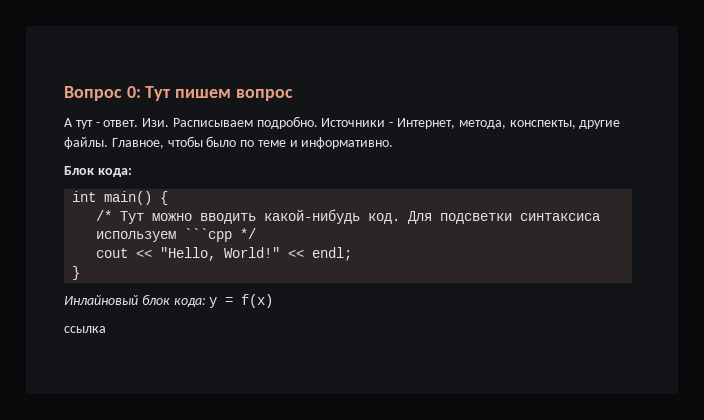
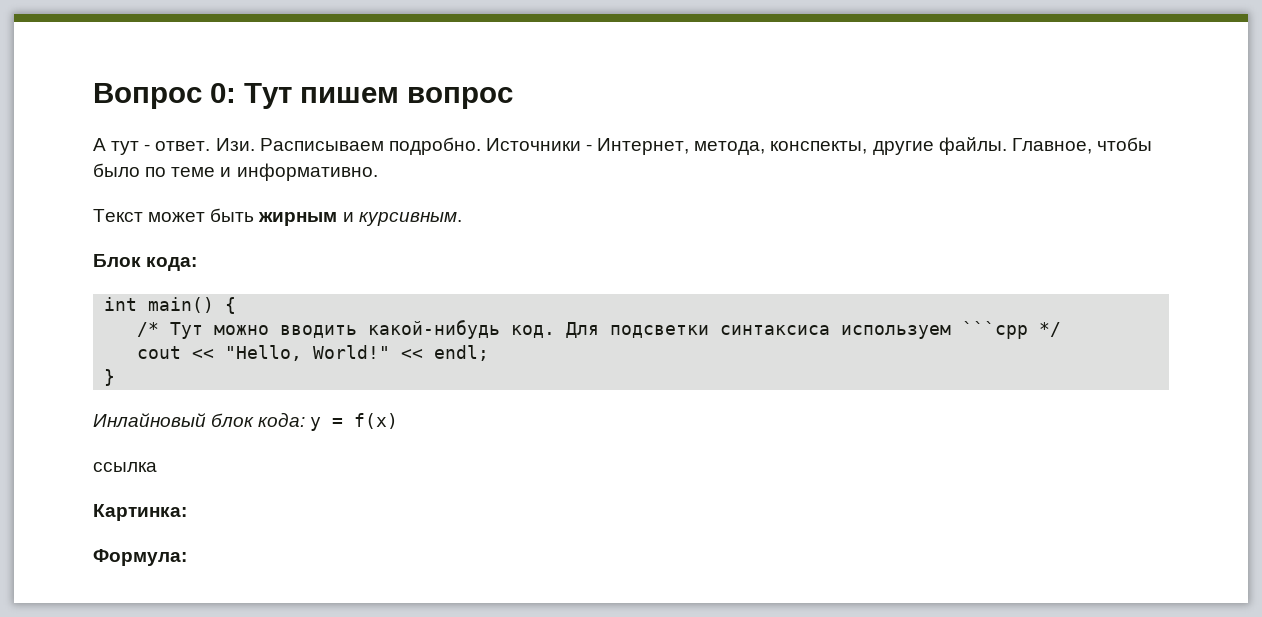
(394, 143) none -> [93,208,462,226] // Текст может быть жирным и курсивным.
(106, 329) none -> [93,504,187,521] [93,549,187,566] // Картинка: // Формула:

